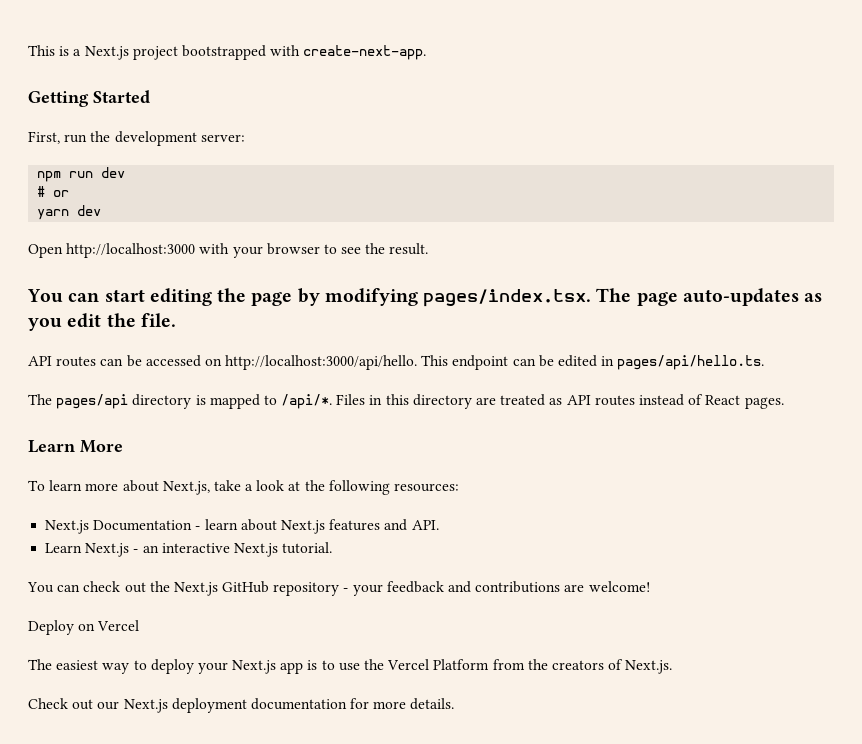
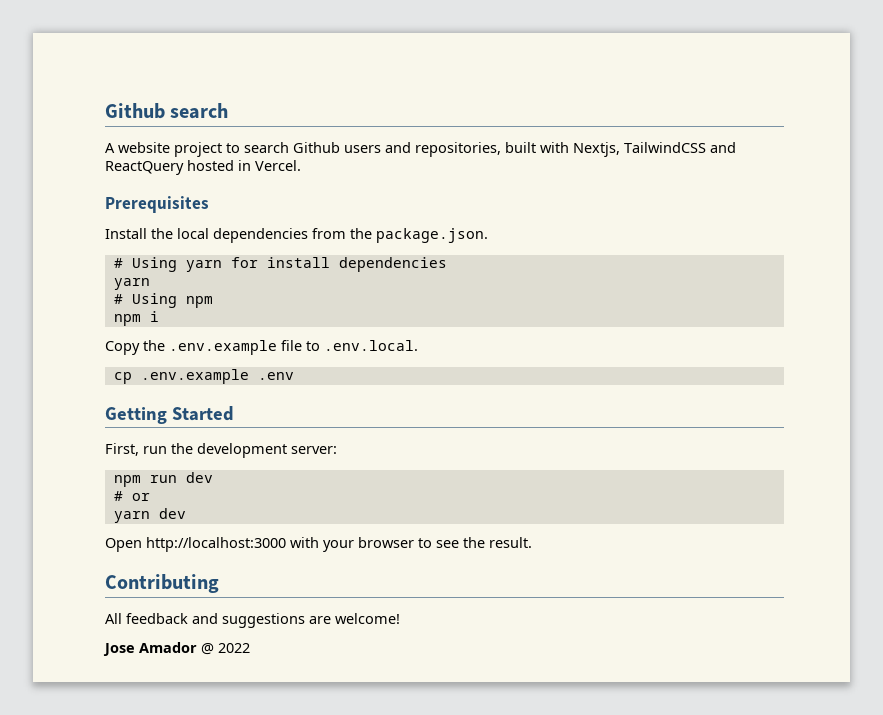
[28,45,427,60] This is a Next.js project bootstrapped with create-next-app. -> [105,103,229,119] [105,142,736,157] [105,160,301,175] [105,196,209,213] [105,228,488,243] [113,257,447,272] [113,278,150,290] [113,293,213,308] [113,311,159,326] [105,340,418,355] [113,369,294,384] Github search // A website project to search Github users and repositories, built with Nextjs, TailwindCSS and ReactQuery hosted in Vercel. // Prerequisites // Install the local dependencies from the package.json. // # Using yarn for install dependencies // yarn // # Using npm // npm i // Copy the .env.example file to .env.local. // cp .env.example .env
[27,288,823,307] [28,313,176,331] [28,355,765,370] [28,394,784,409] [28,440,123,453] [28,480,460,495] [45,519,439,534] [45,542,333,557] [27,581,383,596] You can start editing the page by modifying pages/index.tsx. The page auto-updates as you edit the file. // API routes can be accessed on http://localhost:3000/api/hello. This endpoint can be edited in pages/api/hello.ts. // The pages/api directory is mapped to /api/*. Files in this directory are treated as API routes instead of React pages. // Learn More // To learn more about Next.js, take a look at the following resources: // Next.js Documentation - learn about Next.js features and API. // Learn Next.js - an interactive Next.js tutorial. // You can check out the Next.js GitHub repository - your -> [105,574,219,593] [105,613,122,624] Contributing // All
[475,581,561,593] contributions -> [222,613,305,628] suggestions
[28,620,140,635] [28,659,673,674] [28,698,455,713] Deploy on Vercel // The easiest way to deploy your Next.js app is to use the Vercel Platform from the creators of Next.js. // Check out our Next.js deployment documentation for more details. -> [103,642,250,656] Jose Amador @ 2022

